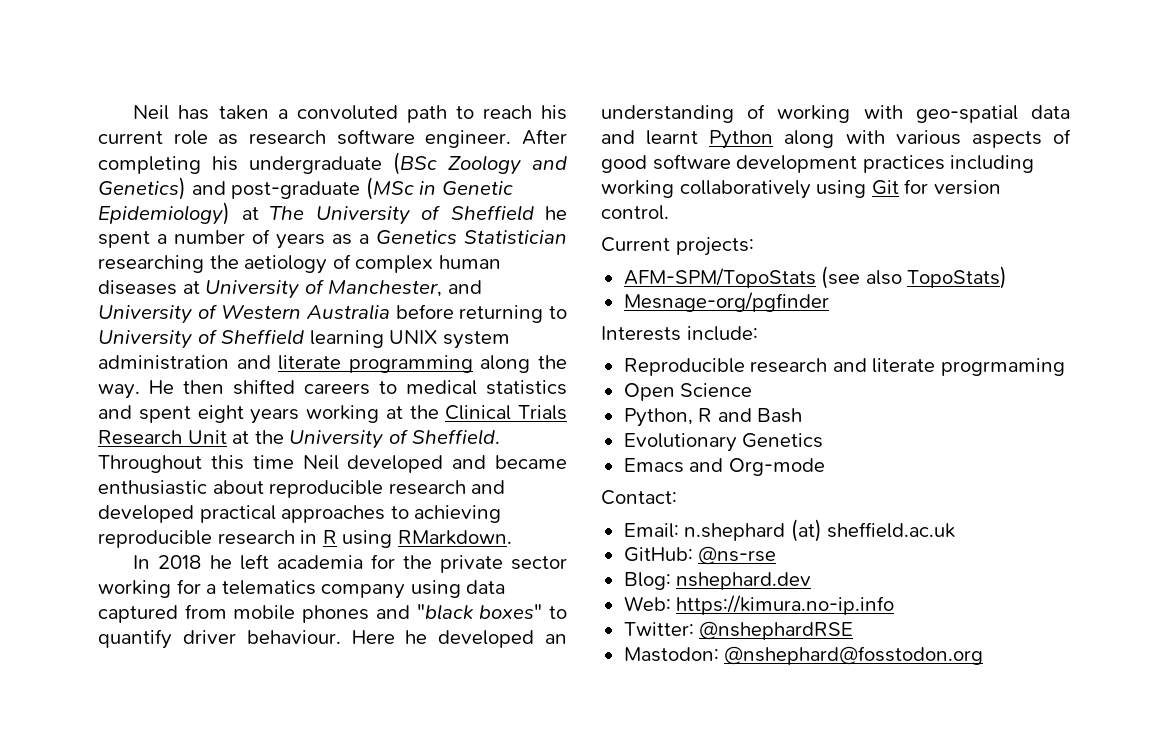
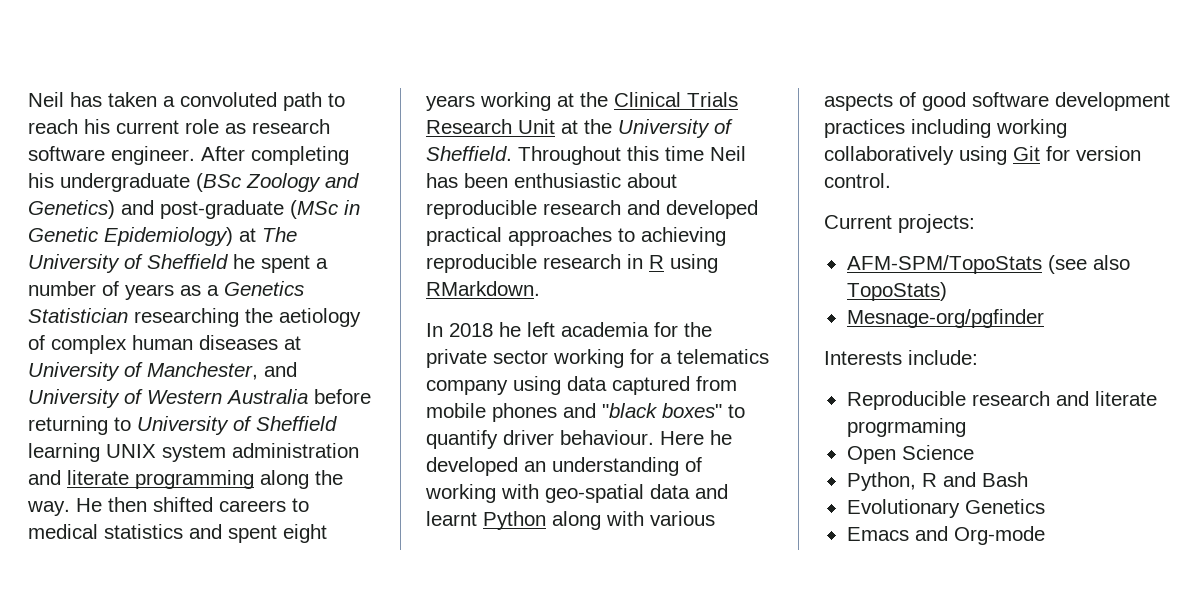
[347,455,567,473] developed and became -> [426,173,508,188] has been
[601,490,677,505] [623,519,956,542] [623,546,777,565] [623,572,812,590] [623,595,895,615] [623,621,854,640] [623,646,984,665] // Contact: // Email: n.shephard (at) sheffield.ac.uk // GitHub: @ns-rse // Blog: nshephard.dev // Web: https://kimura.no-ip.info // Twitter: @nshephardRSE // Mastodon: @nshephard@fosstodon.org -> (1045, 535) none

